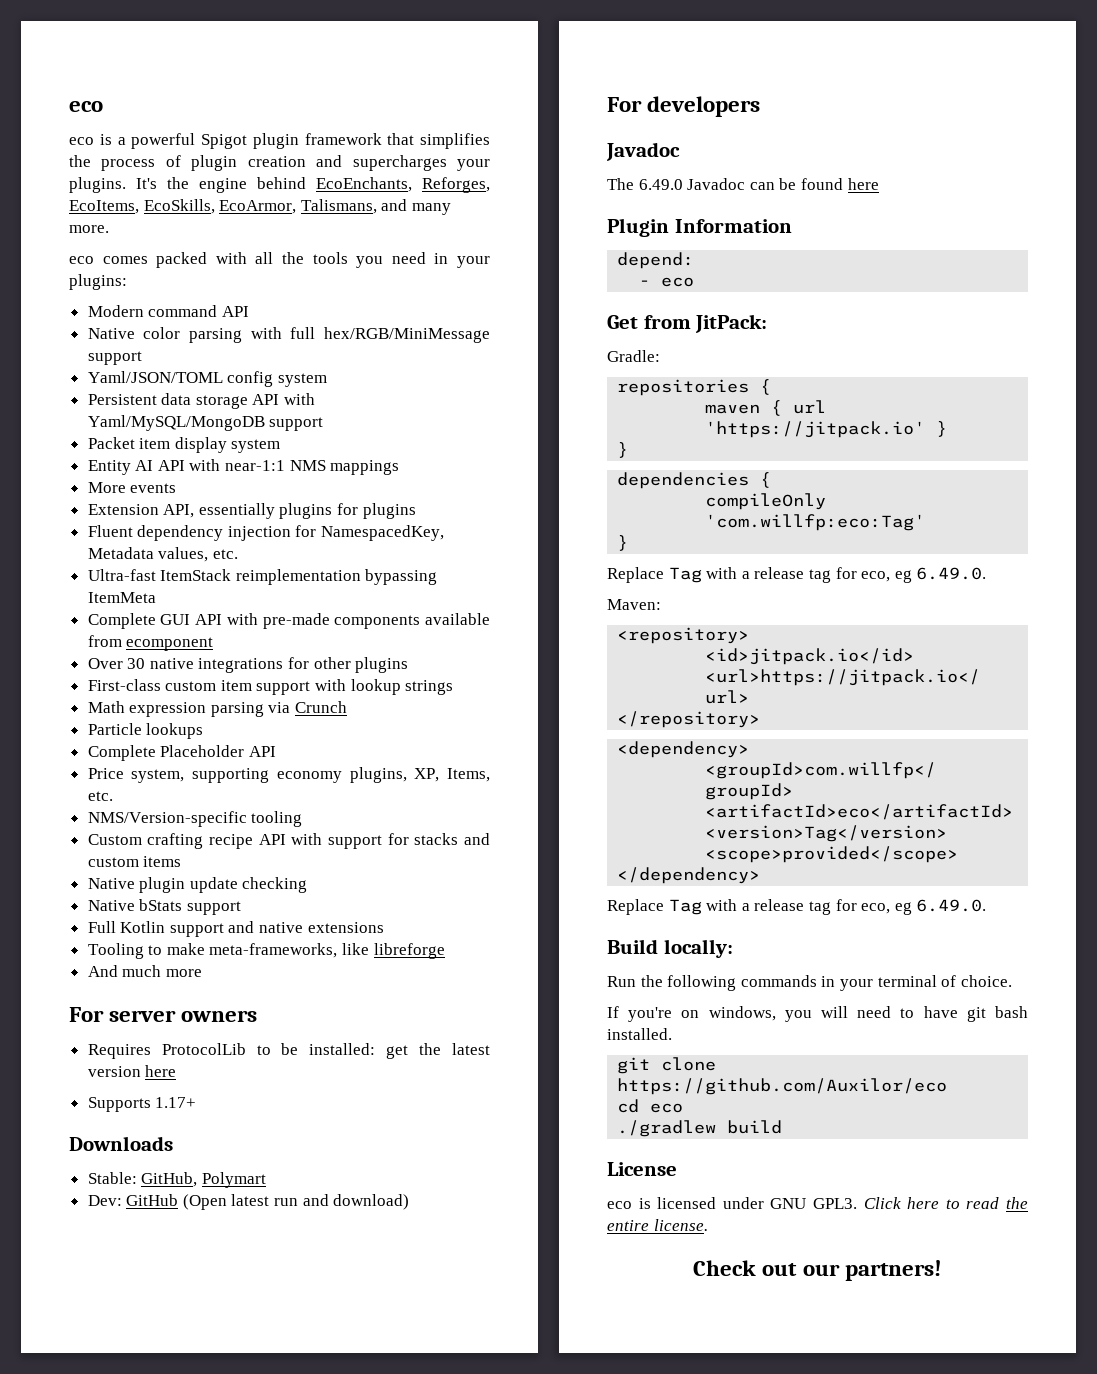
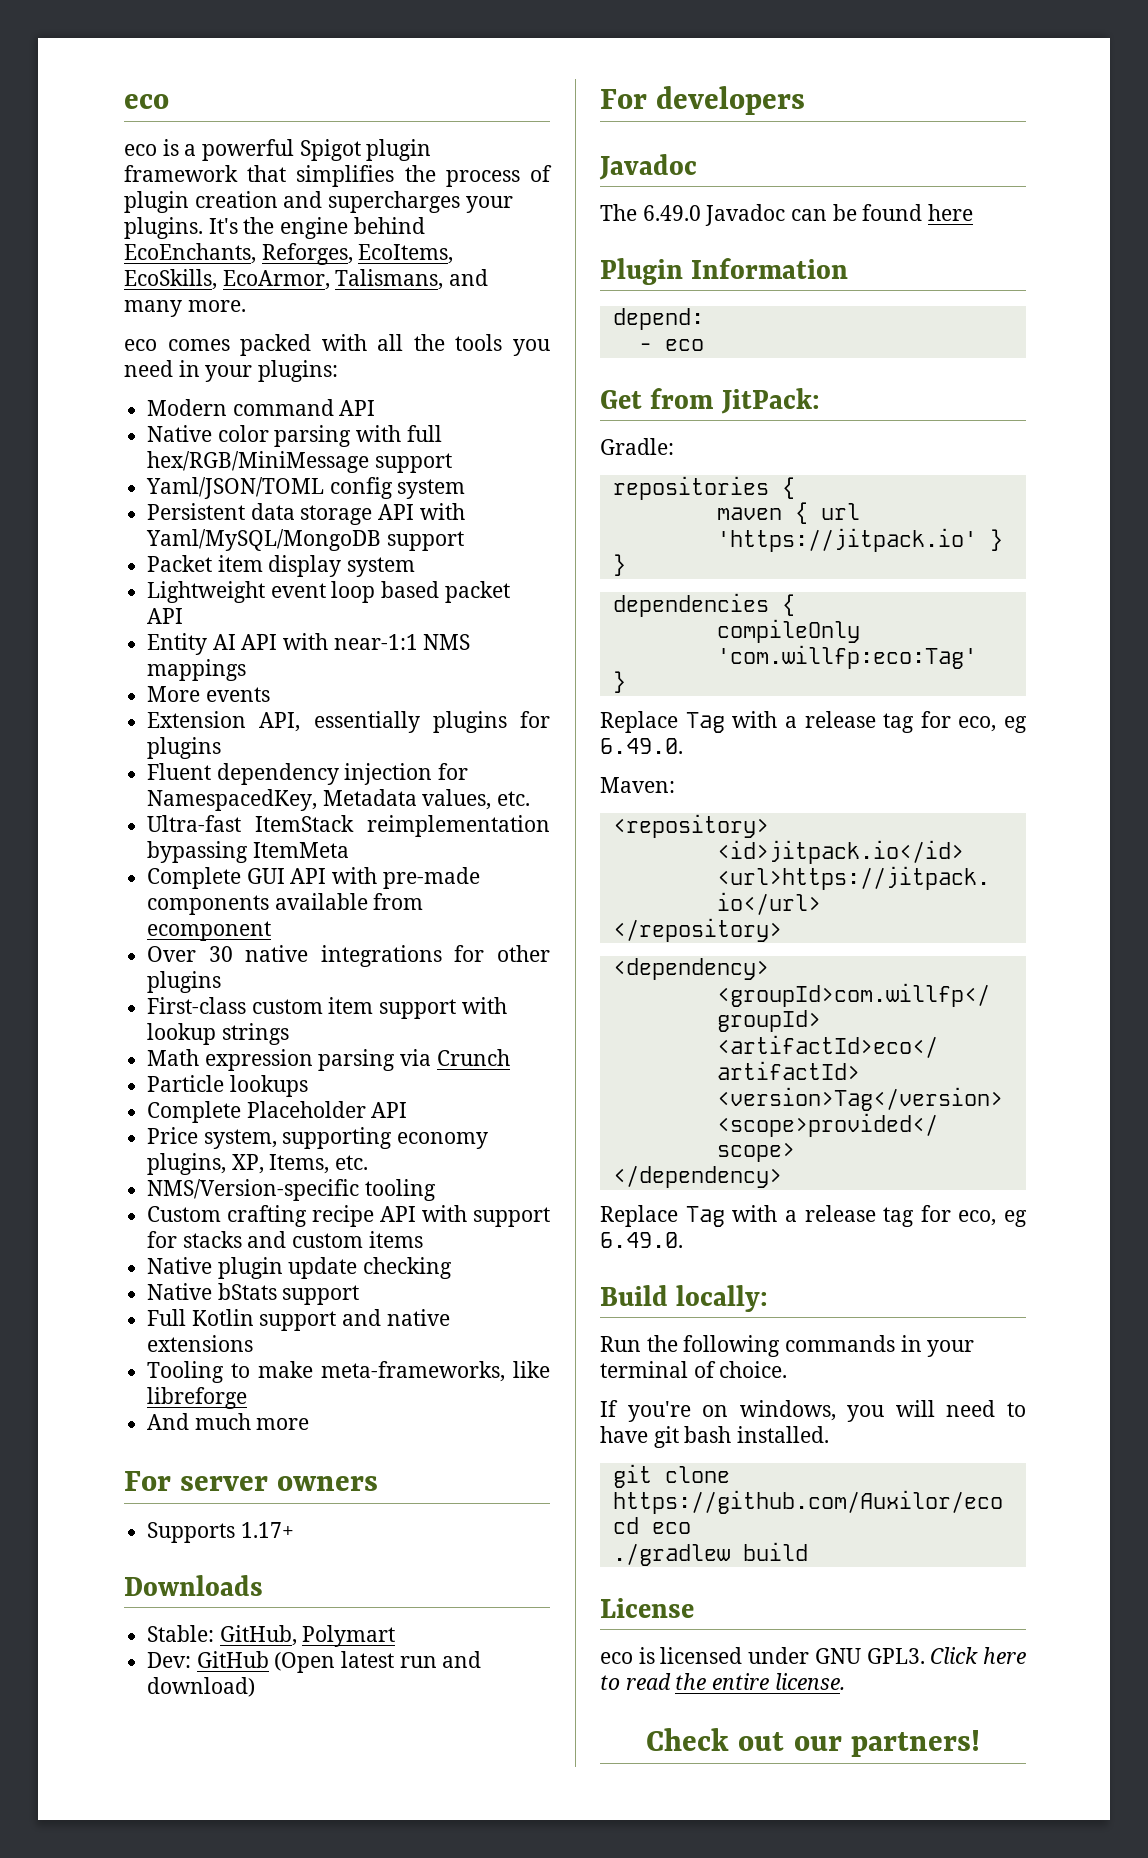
(281, 446) none -> [147,581,510,603] [147,608,184,624] // Lightweight event loop based packet API
[87,1043,490,1059] [87,1065,177,1077] // Requires ProtocolLib to be installed: get the latest version here -> (379, 1483) none

